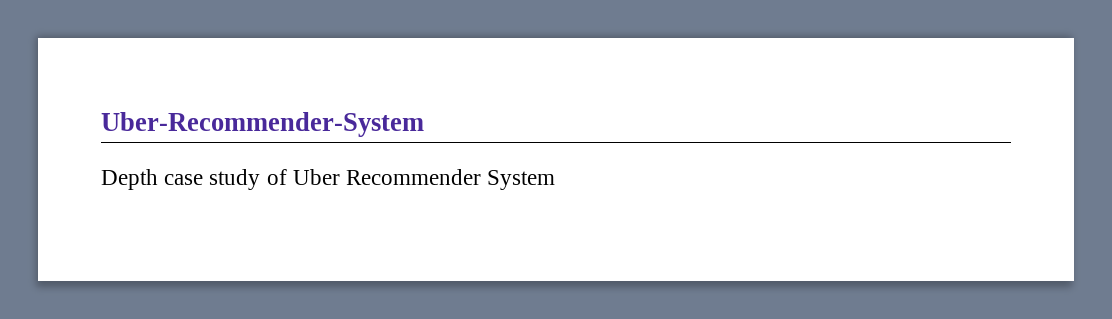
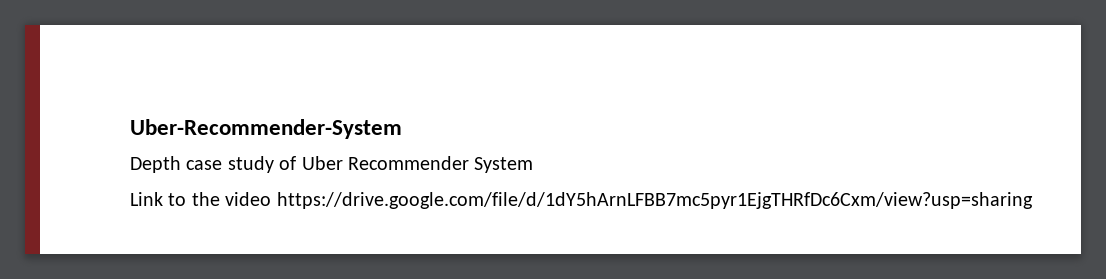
(556, 180) none -> [130,192,1033,209] // Link to the video https://drive.google.com/file/d/1dY5hArnLFBB7mc5pyr1EjgTHRfDc6Cxm/view?usp=sharing

